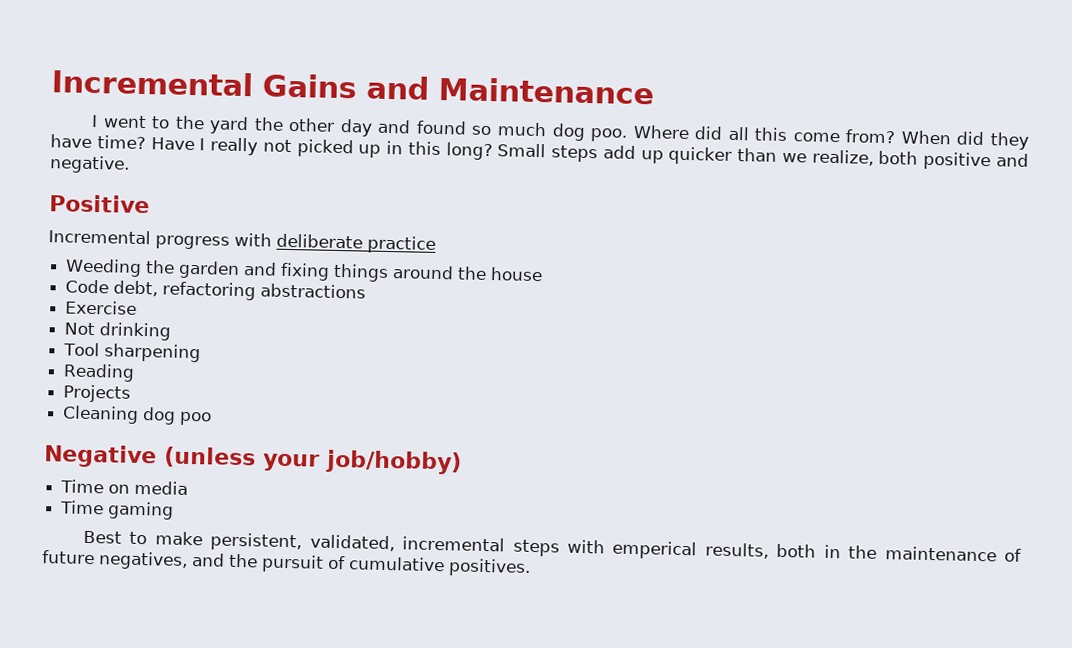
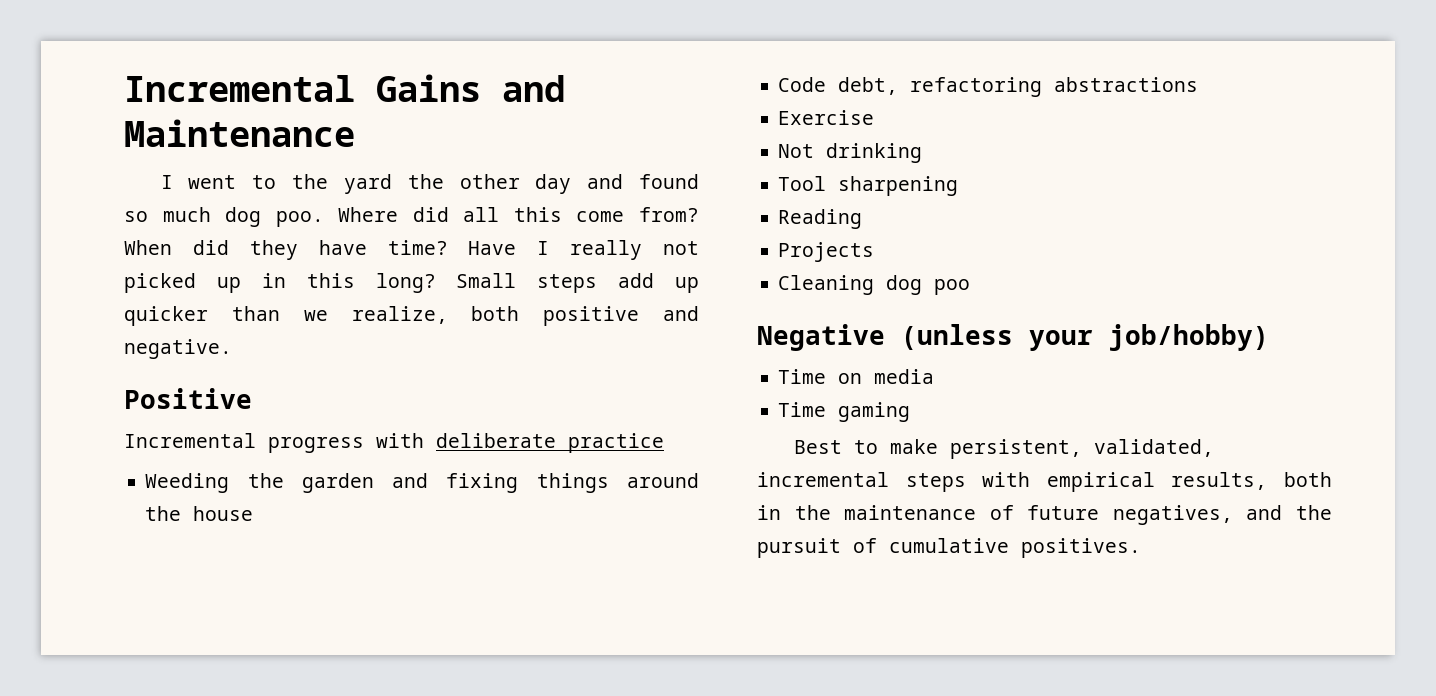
[612,540,698,560] emperical -> [1046,472,1155,492] empirical

